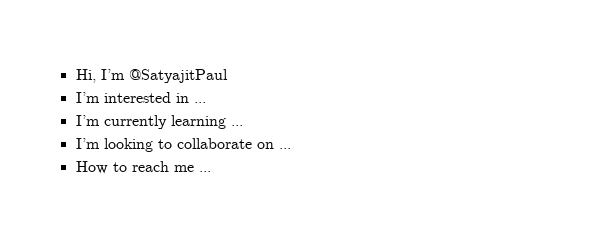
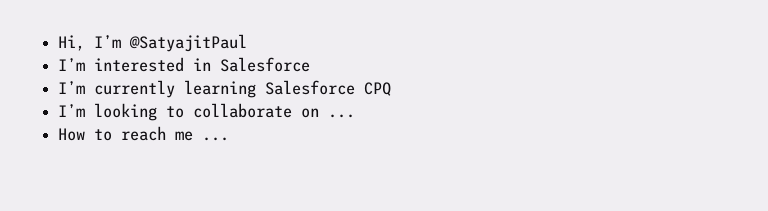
[193,102,206,103] ... -> [220,57,311,72] Salesforce
[230,125,243,126] ... -> [265,80,392,96] Salesforce CPQ

